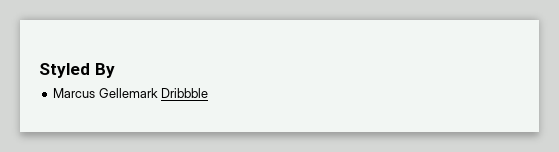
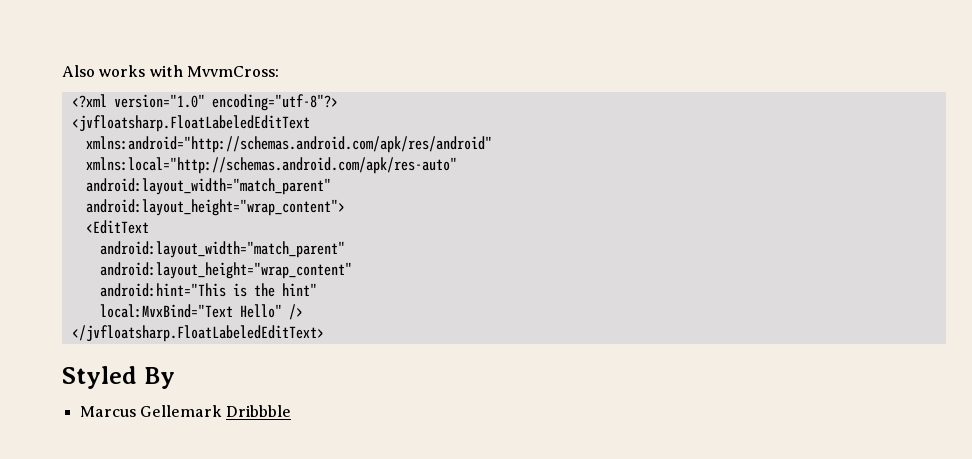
(39, 70) none -> [62,65,279,77] [71,94,338,111] [71,115,310,132] [85,136,492,153] [85,157,457,174] [85,178,331,195] [85,199,345,216] [85,220,149,234] [99,241,345,258] [99,262,352,279] [99,283,317,297] [99,304,303,320] [71,325,324,342] Also works with MvvmCross: // <?xml version="1.0" encoding="utf-8"?> // <jvfloatsharp.FloatLabeledEditText // xmlns:android="http://schemas.android.com/apk/res/android" // xmlns:local="http://schemas.android.com/apk/res-auto" // android:layout_width="match_parent" // android:layout_height="wrap_content"> // <EditText // android:layout_width="match_parent" // android:layout_height="wrap_content" // android:hint="This is the hint" // local:MvxBind="Text Hello" /> // </jvfloatsharp.FloatLabeledEditText> //

